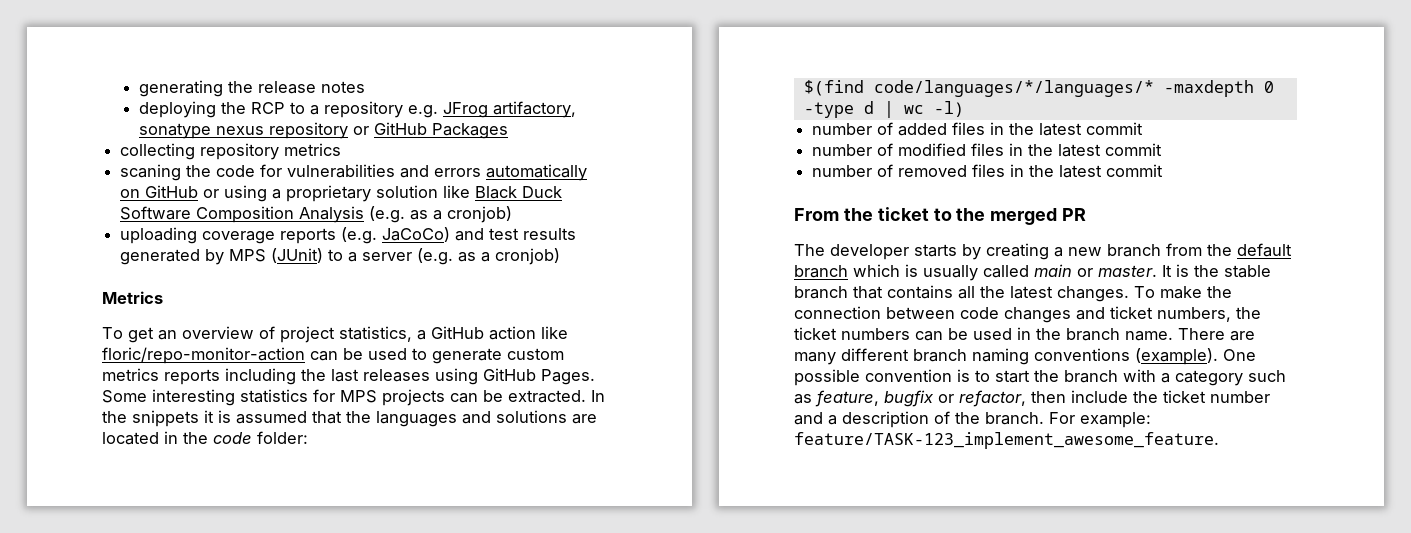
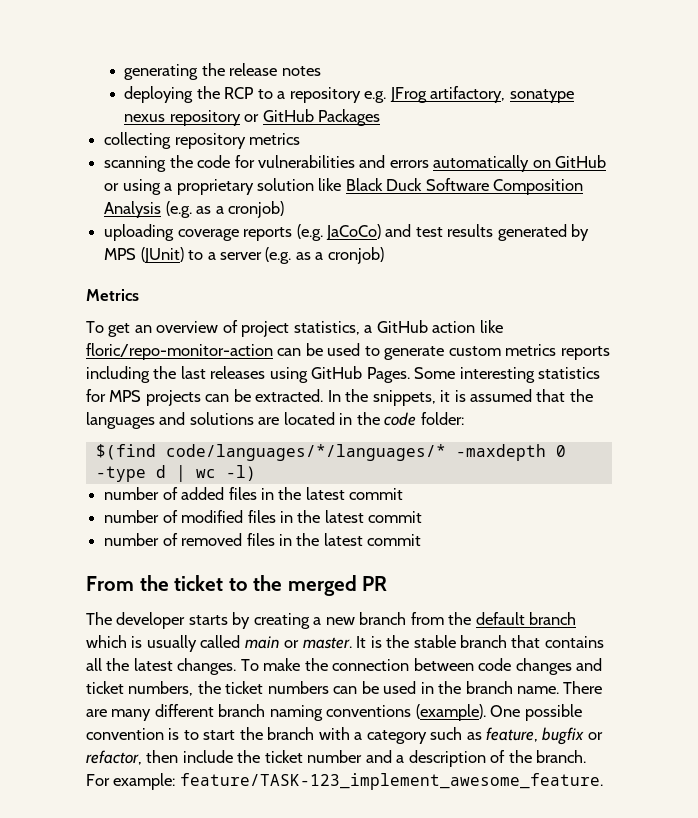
[120,164,182,181] scaning -> [104,156,167,172] scanning
[132,410,199,427] snippets -> [372,390,436,406] snippets,

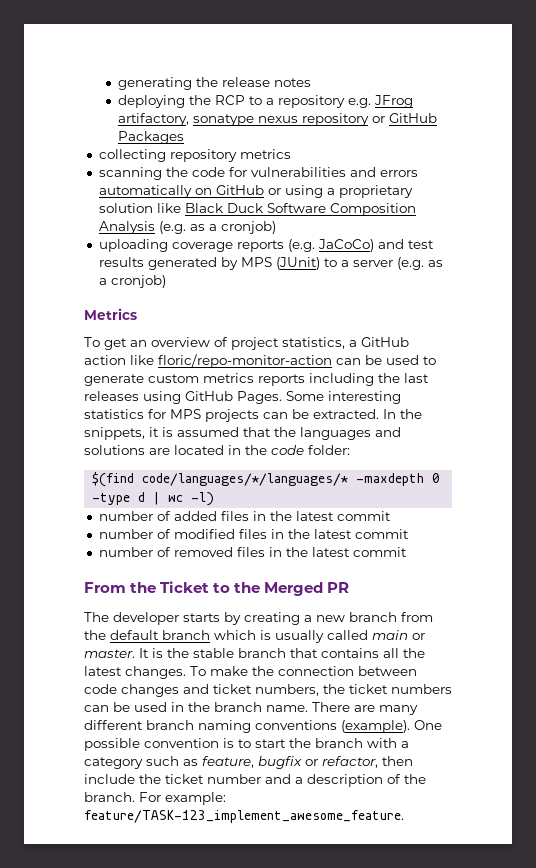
[174,575,224,591] ticket -> [160,581,210,593] Ticket
[287,575,357,596] merged -> [264,582,324,596] Merged

